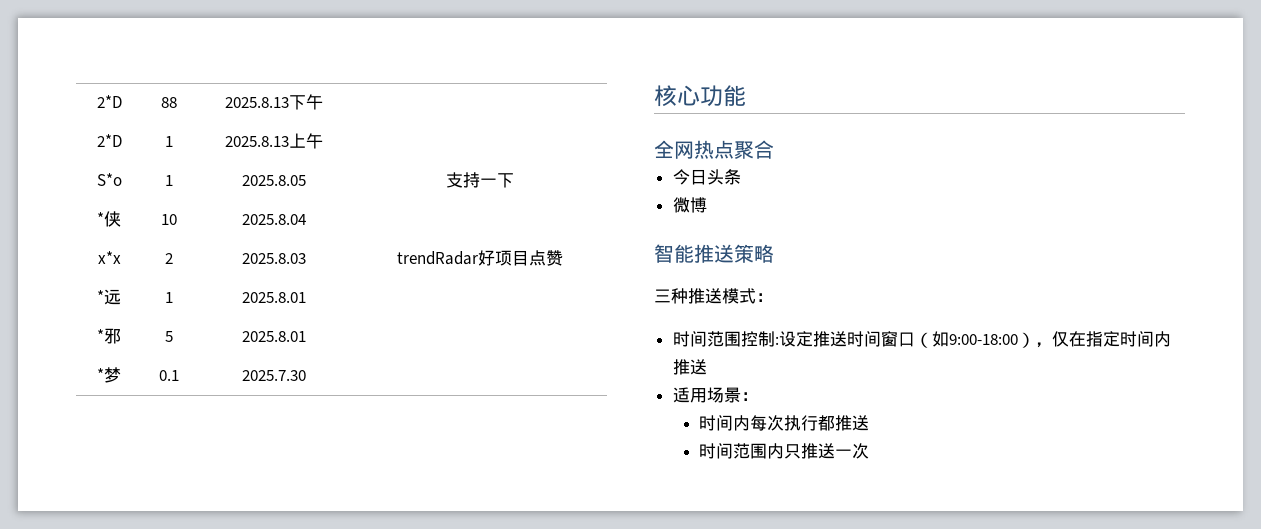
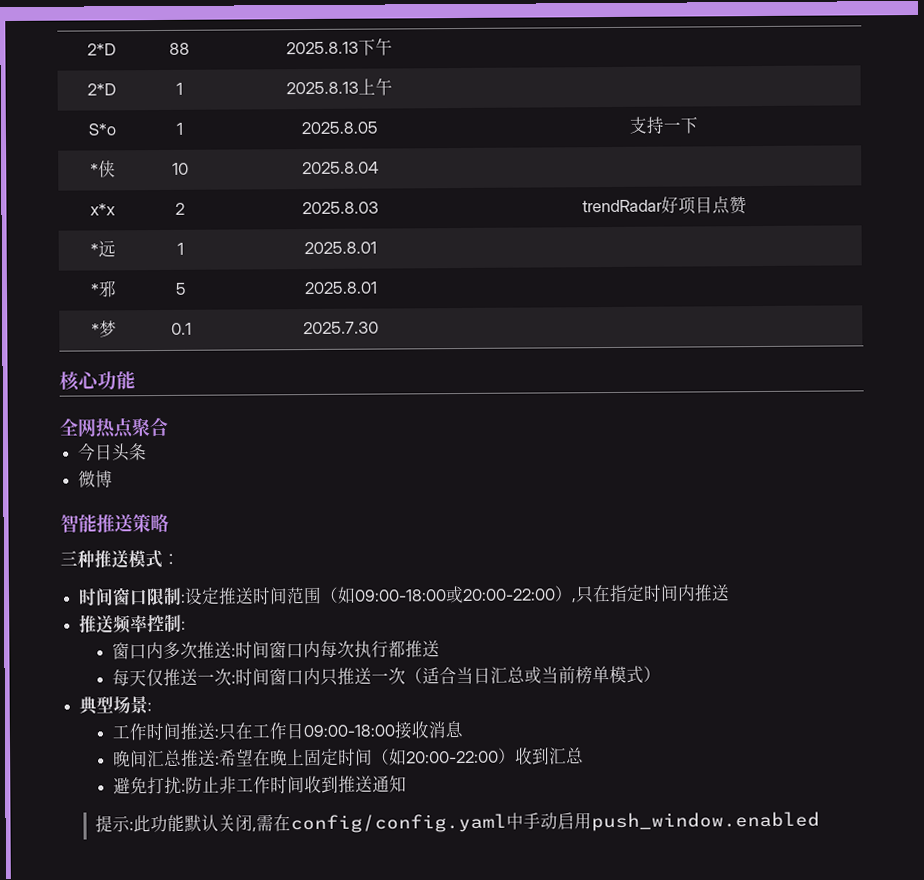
[706,331,758,347] 范围控 -> [112,587,166,606] 窗口限
[880,331,1171,348] [672,359,707,375] [672,387,758,403] [699,415,870,431] [699,443,870,459] 窗口（如9:00-18:00），仅在指定时间内推送 // 适用场景： // 时间内每次执行都推送 // 时间范围内只推送一次 -> [286,584,731,605] [79,613,187,634] [112,640,441,660] [112,665,662,687] [79,696,153,716] [112,720,464,741] [113,747,585,768] [113,775,408,795] [94,811,820,834] 范围（如09:00-18:00或20:00-22:00）,只在指定时间内推送 // 推送频率控制: // 窗口内多次推送:时间窗口内每次执行都推送 // 每天仅推送一次:时间窗口内只推送一次（适合当日汇总或当前榜单模式） // 典型场景: // 工作时间推送:只在工作日09:00-18:00接收消息 // 晚间汇总推送:希望在晚上固定时间（如20:00-22:00）收到汇总 // 避免打扰:防止非工作时间收到推送通知 // 提示:此功能默认关闭,需在config/config.yaml中手动启用push_window.enabled

